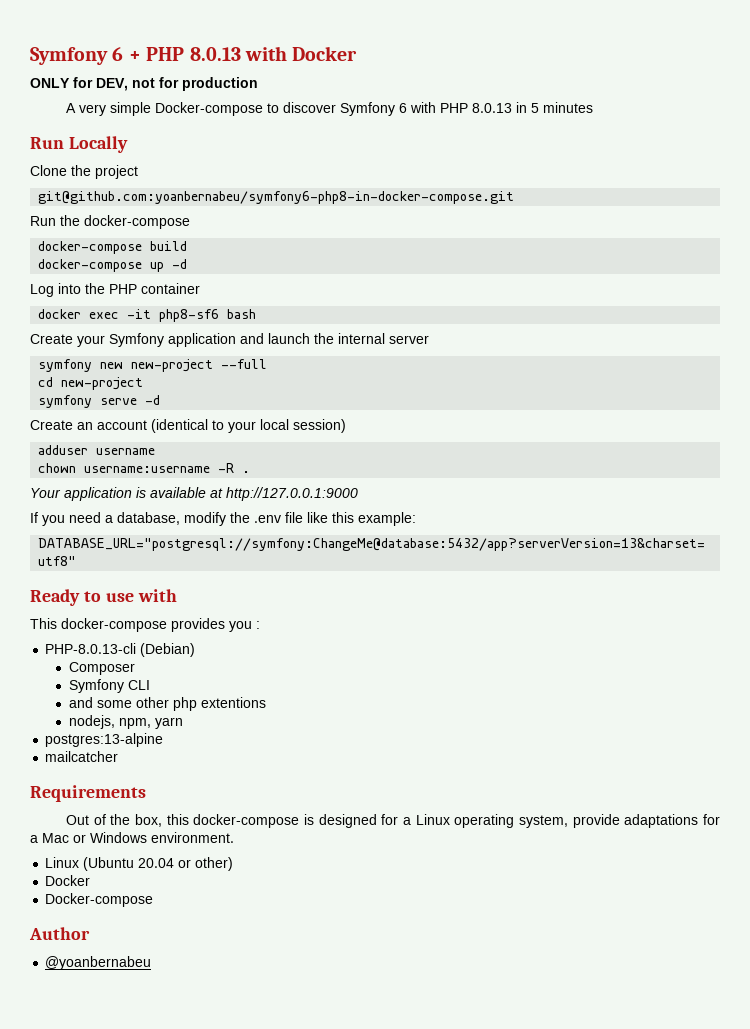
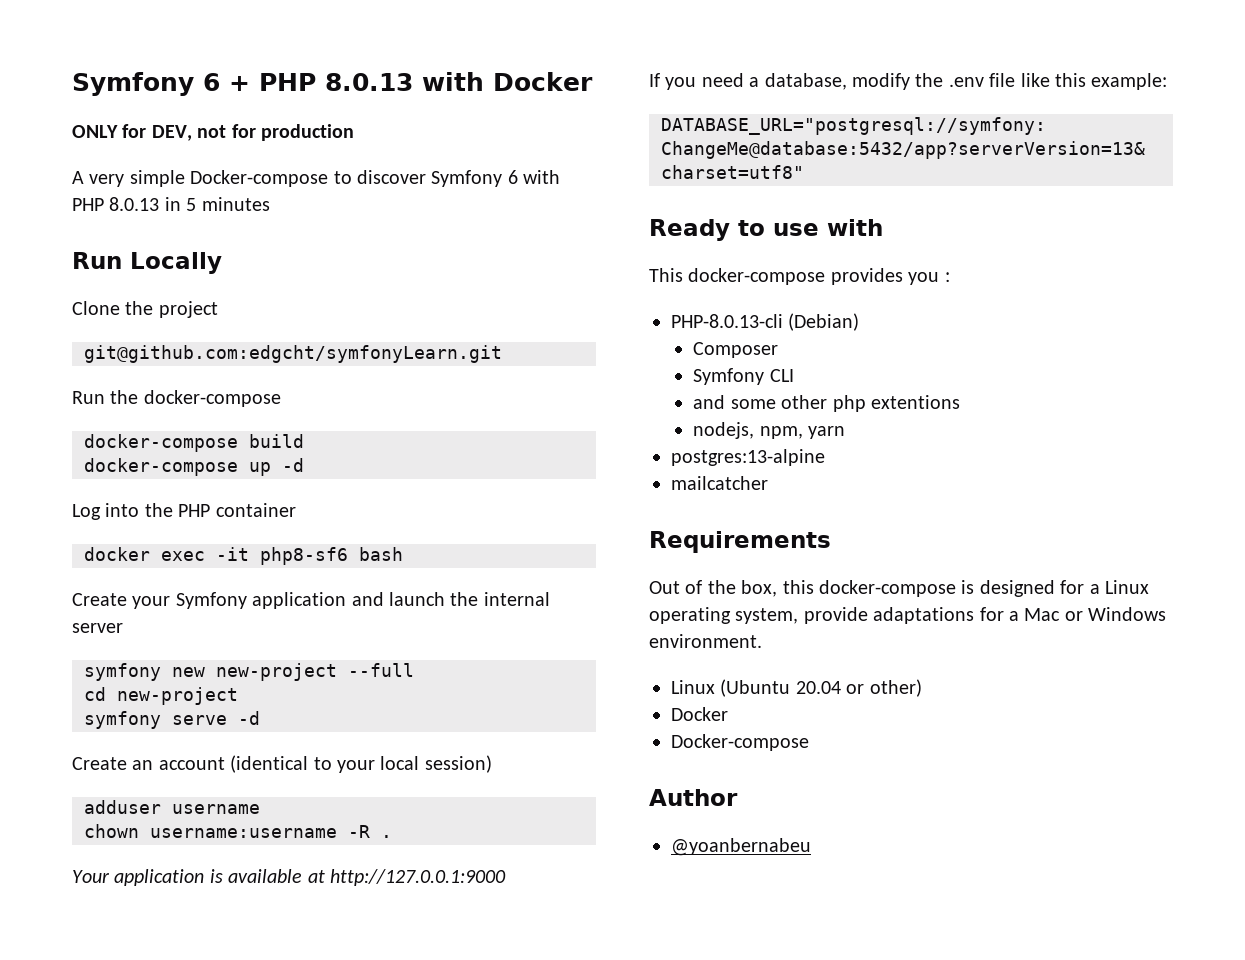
[38,191,515,204] git@github.com:yoanbernabeu/symfony6-php8-in-docker-compose.git -> [84,345,502,363] git@github.com:edgcht/symfonyLearn.git

